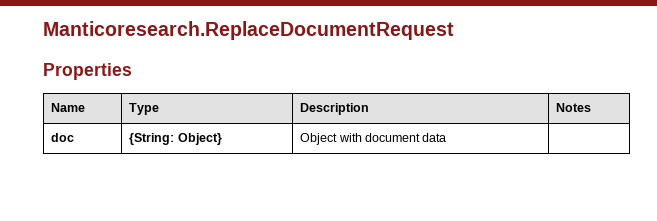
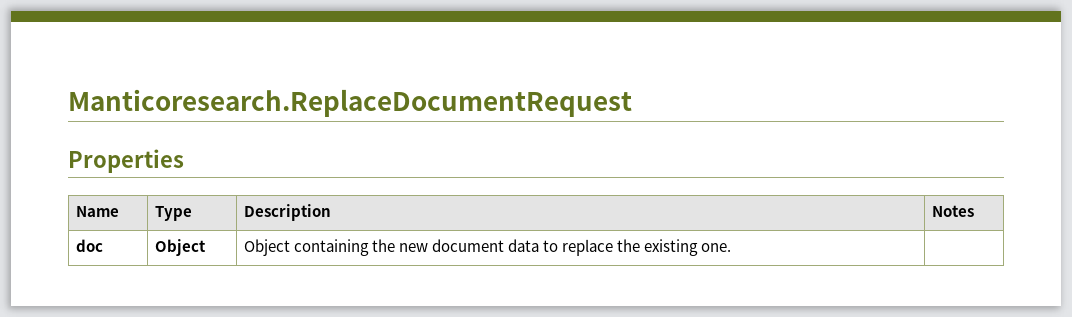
[129,133,222,145] [300,133,362,145] {String: Object} | Object with -> [154,239,206,256] [243,239,429,256] Object | Object containing the new
(447, 137) none -> [543,239,732,256] to replace the existing one.

